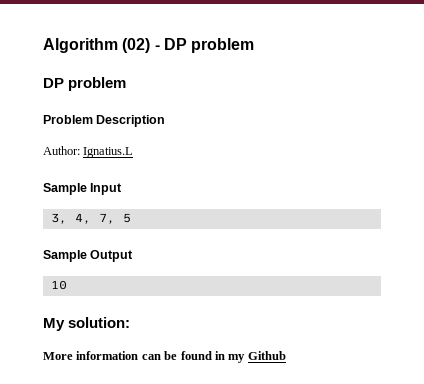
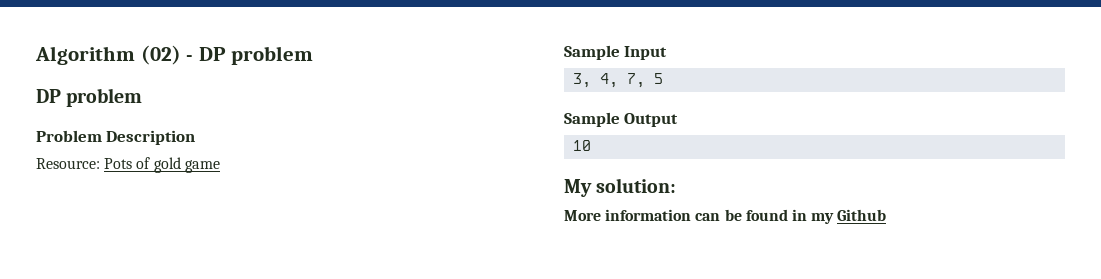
[43,146,134,158] Author: Ignatius.L -> [36,157,220,173] Resource: Pots of gold game

